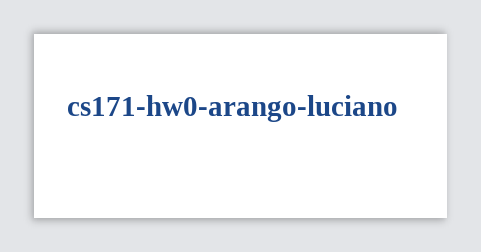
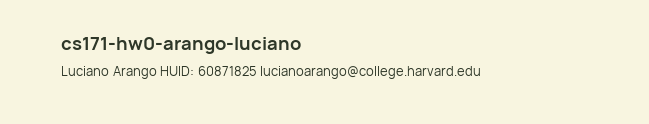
(398, 108) none -> [61,66,482,79] // Luciano Arango HUID: 60871825 lucianoarango@college.harvard.edu

